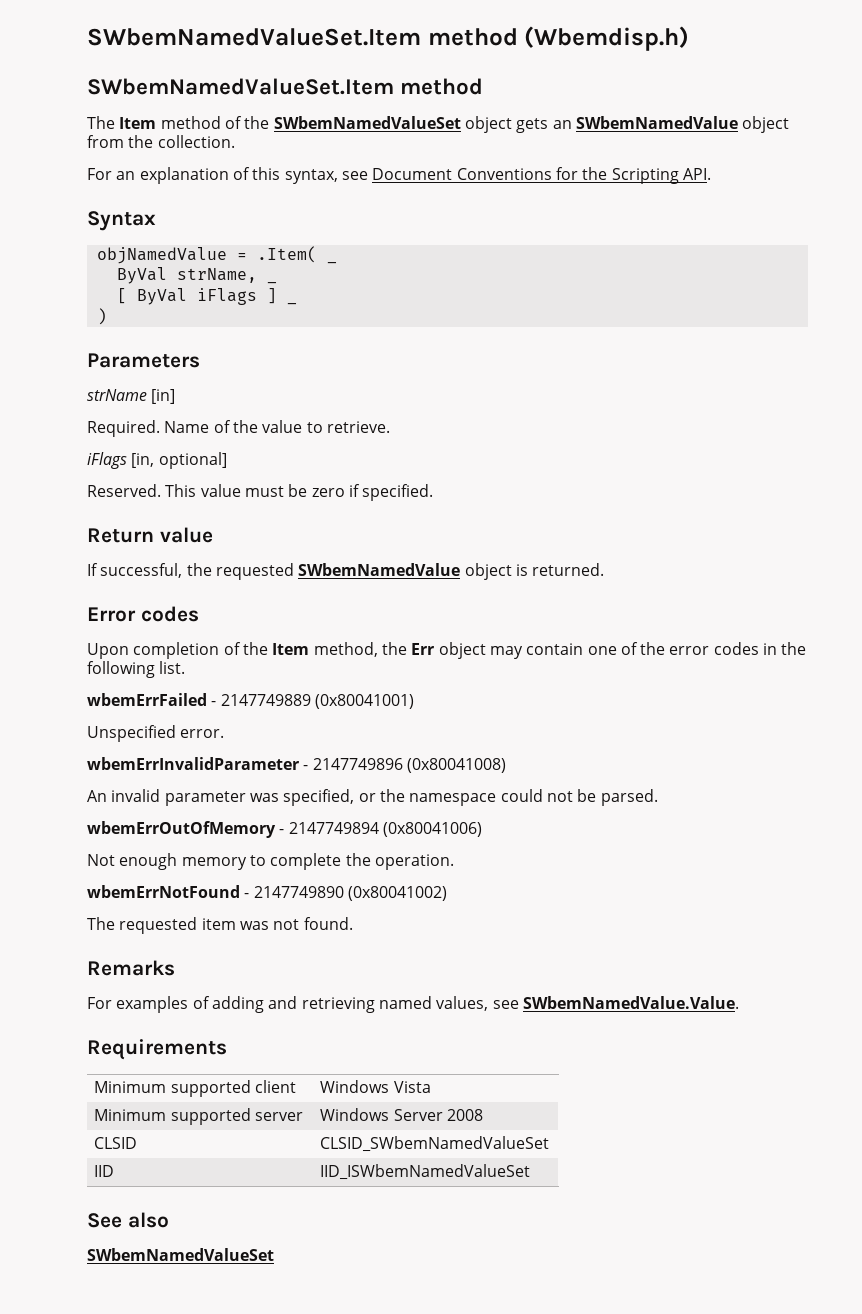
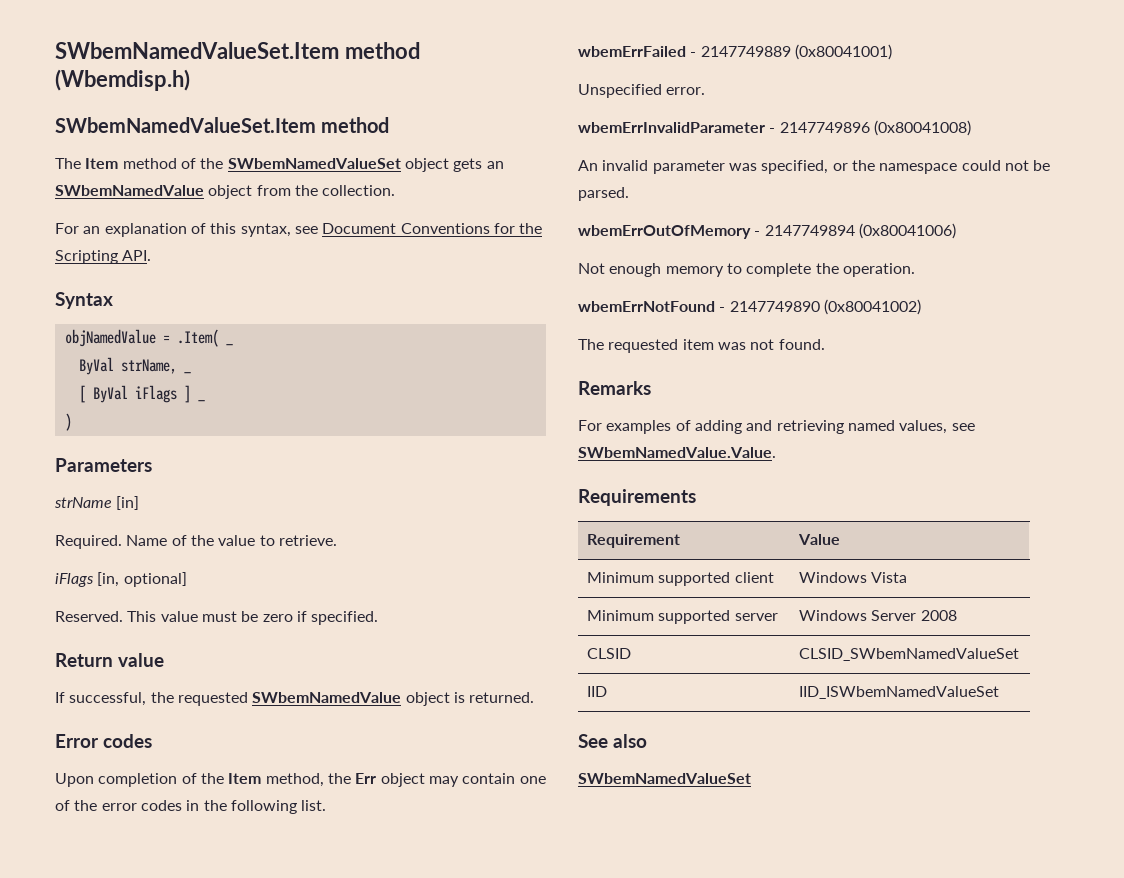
(227, 1049) none -> [586,534,680,548] [797,534,840,545] // Requirement | Value

